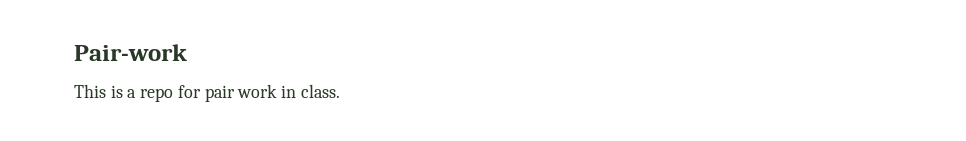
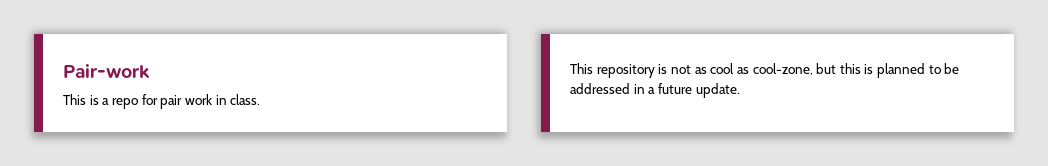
(340, 91) none -> [570,63,960,78] [570,83,740,98] // This repository is not as cool as cool-zone, but this is planned to be addressed in a future update.

